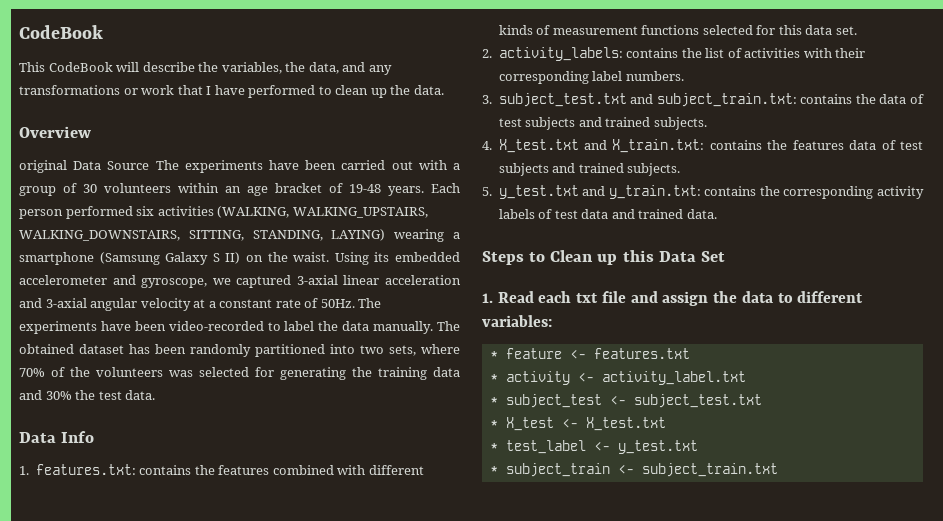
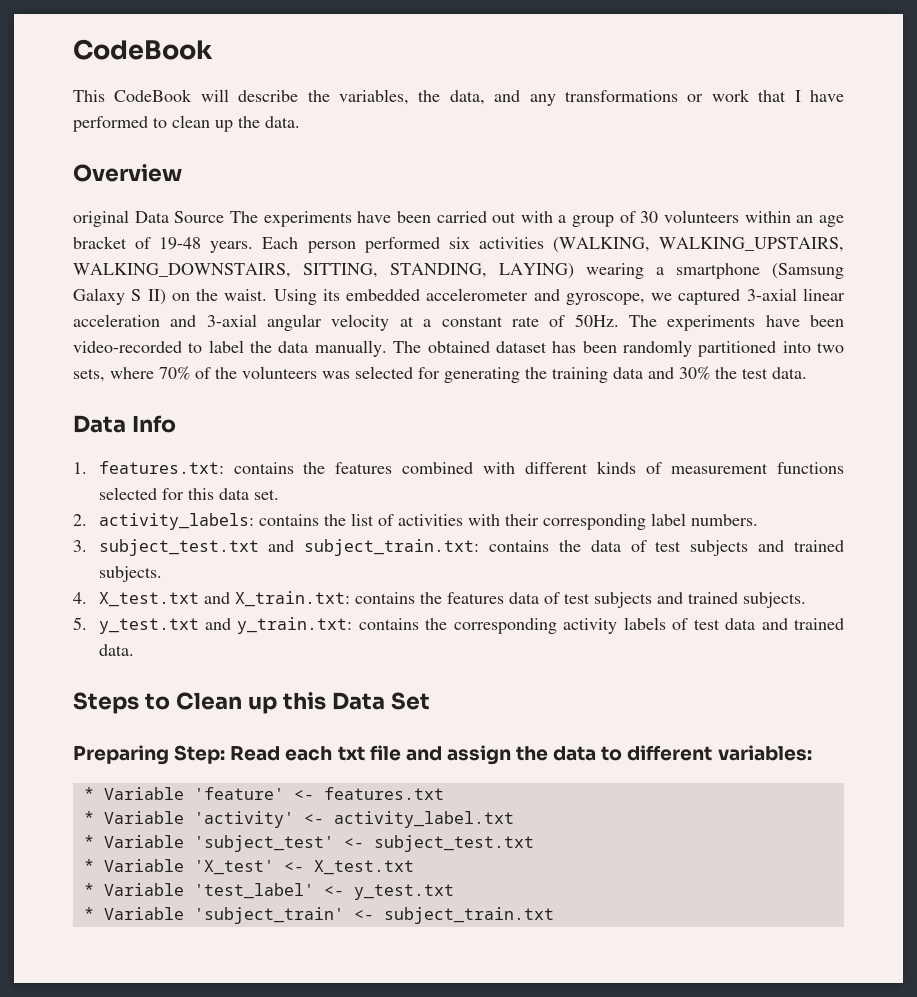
[482,293,493,303] 1. -> [73,745,226,765] Preparing Step:
[505,348,562,359] feature -> [103,787,284,800] Variable 'feature'
[505,371,570,385] activity -> [103,811,294,828] Variable 'activity'
[505,394,602,408] subject_test -> [103,835,334,852] Variable 'subject_test'
[505,417,554,431] X_test -> [103,859,274,875] Variable 'X_test'
[505,440,586,454] test_label -> [103,883,314,899] Variable 'test_label'
[505,463,610,477] subject_train -> [103,907,344,924] Variable 'subject_train'

